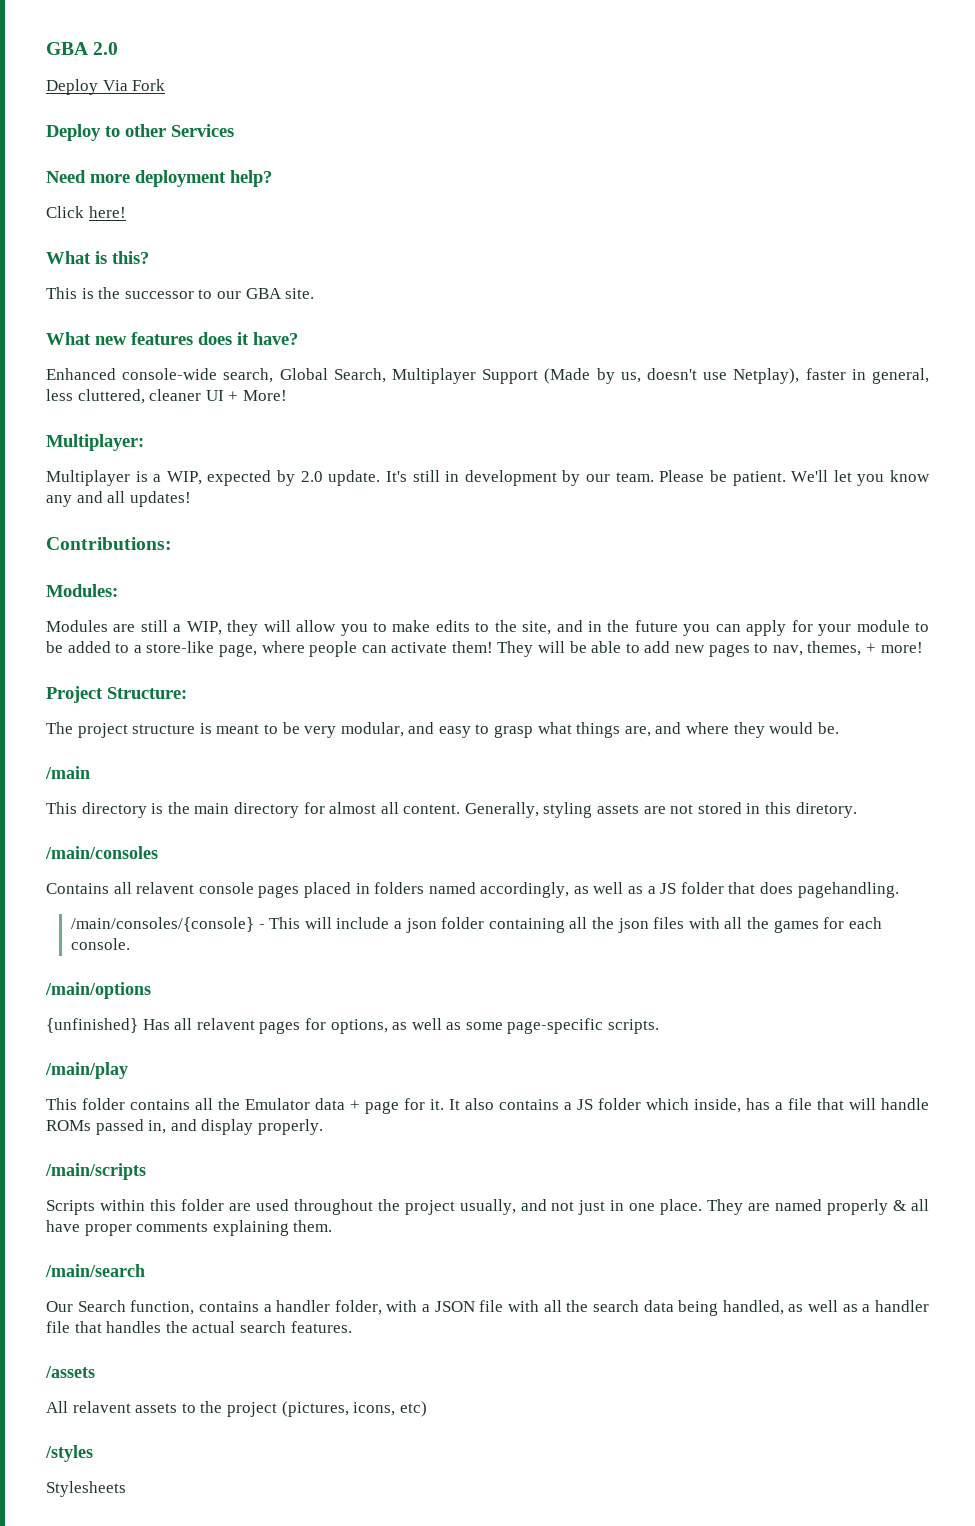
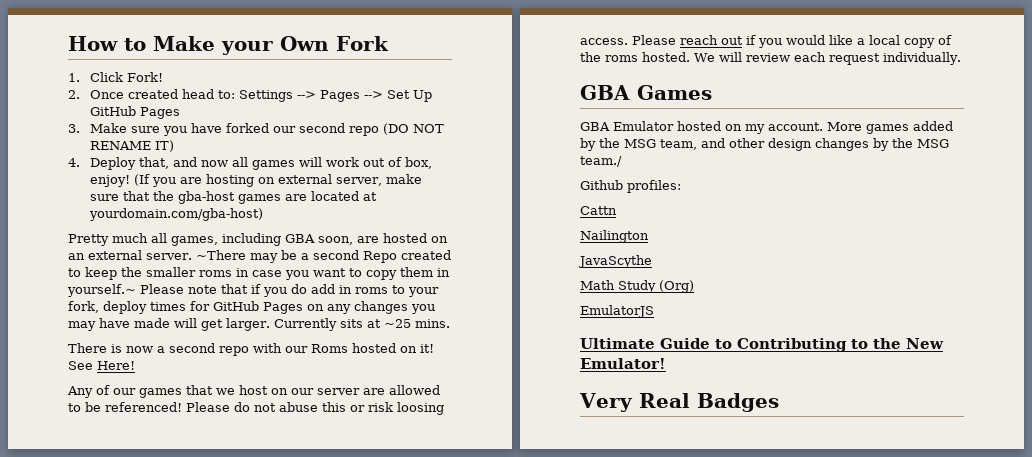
[46,42,119,55] [46,79,166,95] [46,124,234,141] [46,170,272,187] [46,206,126,218] [46,251,149,264] [46,287,315,299] [46,332,298,345] [46,368,930,384] [46,389,287,404] [46,434,144,451] [46,470,930,486] [46,491,191,507] [46,537,172,550] [46,584,118,597] [46,620,930,636] [46,641,923,657] [46,686,187,703] [46,722,839,738] [45,766,90,779] [46,802,857,818] [45,846,158,859] [46,882,899,898] [71,917,882,933] [71,938,131,950] [45,982,151,999] [46,1018,660,1034] [45,1062,128,1079] [46,1098,929,1114] [46,1119,323,1135] [45,1163,146,1180] [46,1199,930,1215] [46,1220,333,1236] [45,1264,145,1277] [46,1300,929,1316] [46,1321,352,1333] [45,1366,95,1378] [46,1401,427,1417] [45,1445,93,1462] [46,1481,126,1497] GBA 2.0 // Deploy Via Fork // Deploy to other Services // Need more deployment help? // Click here! // What is this? // This is the successor to our GBA site. // What new features does it have? // Enhanced console-wide search, Global Search, Multiplayer Support (Made by us, doesn't use Netplay), faster in general, less cluttered, cleaner UI + More! // Multiplayer: // Multiplayer is a WIP, expected by 2.0 update. It's still in development by our team. Please be patient. We'll let you know any and all updates! // Contributions: // Modules: // Modules are still a WIP, they will allow you to make edits to the site, and in the future you can apply for your module to be added to a store-like page, where people can activate them! They will be able to add new pages to nav, themes, + more! // Project Structure: // The project structure is meant to be very modular, and easy to grasp what things are, and where they would be. // /main // This directory is the main directory for almost all content. Generally, styling assets are not stored in this diretory. // /main/consoles // Contains all relavent console pages placed in folders named accordingly, as well as a JS folder that does pagehandling. // /main/consoles/{console} - This will include a json folder containing all the json files with all the games for each console. // /main/options // {unfinished} Has all relavent pages for options, as well as some page-specific scripts. // /main/play // This folder contains all the Emulator data + page for it. It also contains a JS folder which inside, has a file that will handle ROMs passed in, and display properly. // /main/scripts // Scripts within this folder are used throughout the project usually, and not just in one place. They are named properly & all have proper comments explaining them. // /main/search // Our Search function, contains a handler folder, with a JSON file with all the search data being handled, as well as a handler file that handles the actual search features. // /assets // All relavent assets to the project (pictures, icons, etc) // /styles // Stylesheets -> [68,36,389,55] [68,72,163,82] [68,89,432,102] [89,106,180,119] [68,123,444,136] [89,140,174,152] [68,157,432,170] [89,174,422,187] [89,191,377,204] [88,208,263,221] [68,233,448,246] [68,250,451,263] [68,267,450,280] [67,284,439,297] [68,301,435,314] [68,318,450,331] [68,343,434,356] [68,361,135,370] [67,385,440,398] [68,402,444,415] [580,35,952,48] [580,52,961,65] [580,85,712,100] [580,121,953,134] [580,138,949,151] [580,156,622,167] [580,180,681,193] [580,206,617,215] [580,230,649,243] [578,255,652,268] [580,280,694,293] [580,305,654,318] [580,338,944,352] [580,358,666,369] [579,393,779,412] How to Make your Own Fork // 1. Click Fork! // 2. Once created head to: Settings --> Pages --> Set Up GitHub Pages // 3. Make sure you have forked our second repo (DO NOT RENAME IT) // 4. Deploy that, and now all games will work out of box, enjoy! (If you are hosting on external server, make sure that the gba-host games are located at yourdomain.com/gba-host) // Pretty much all games, including GBA soon, are hosted on an external server. ~There may be a second Repo created to keep the smaller roms in case you want to copy them in yourself.~ Please note that if you do add in roms to your fork, deploy times for GitHub Pages on any changes you may have made will get larger. Currently sits at ~25 mins. // There is now a second repo with our Roms hosted on it! See Here! // Any of our games that we host on our server are allowed to be referenced! Please do not abuse this or risk loosing access. Please reach out if you would like a local copy of the roms hosted. We will review each request individually. // GBA Games // GBA Emulator hosted on my account. More games added by the MSG team, and other design changes by the MSG team./ // Github profiles: // Cattn // Nailington // JavaScythe // Math Study (Org) // EmulatorJS // Ultimate Guide to Contributing to the New Emulator! // Very Real Badges

